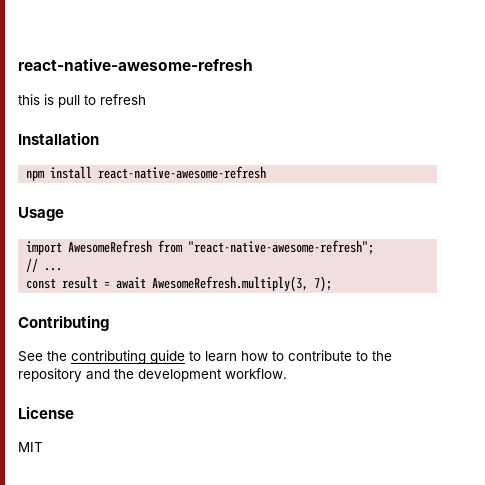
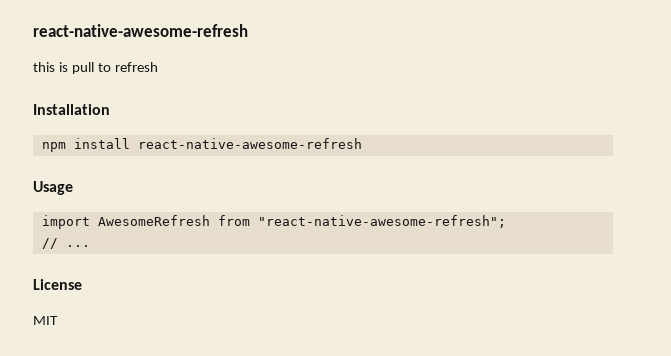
[26,276,333,292] [18,315,109,331] [18,350,392,364] [18,368,287,382] // const result = await AwesomeRefresh.multiply(3, 7); // Contributing // See the contributing guide to learn how to contribute to the repository and the development workflow. -> (90, 246) none

